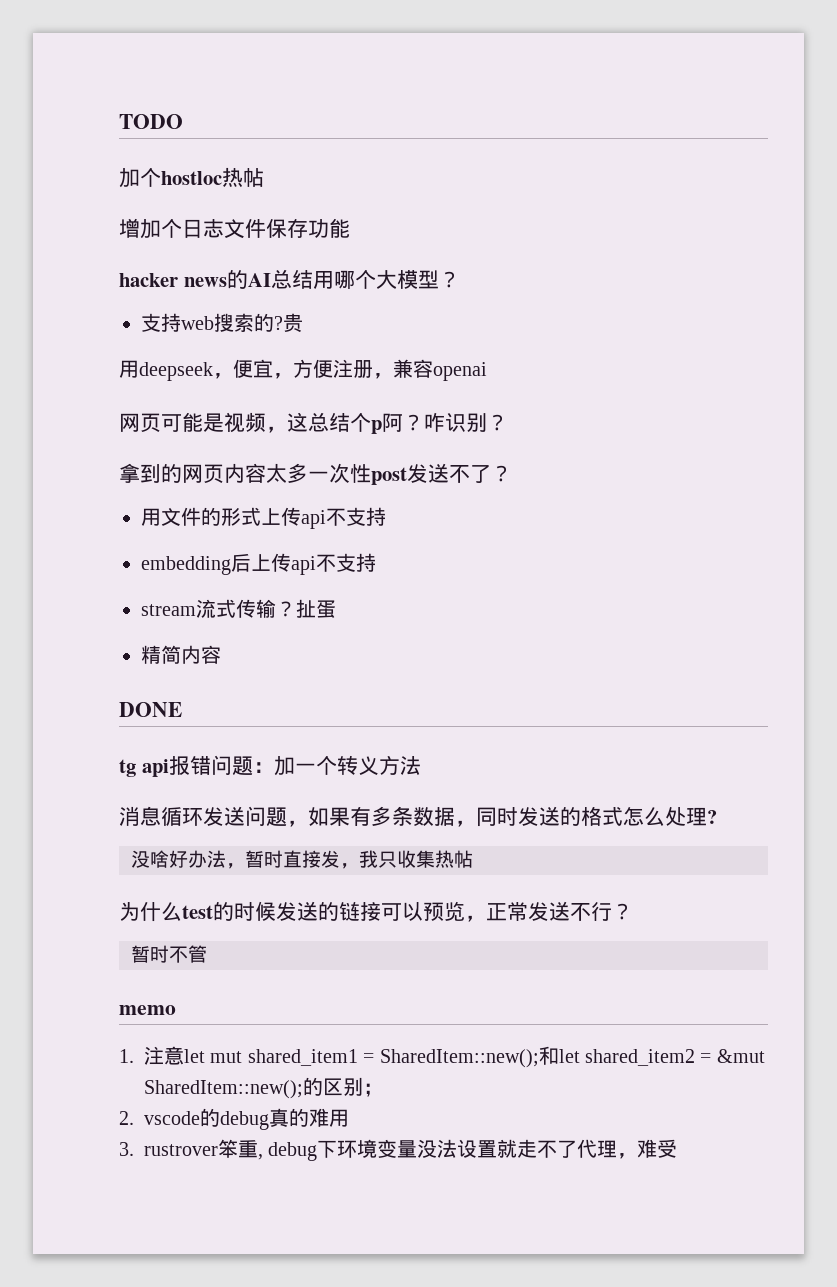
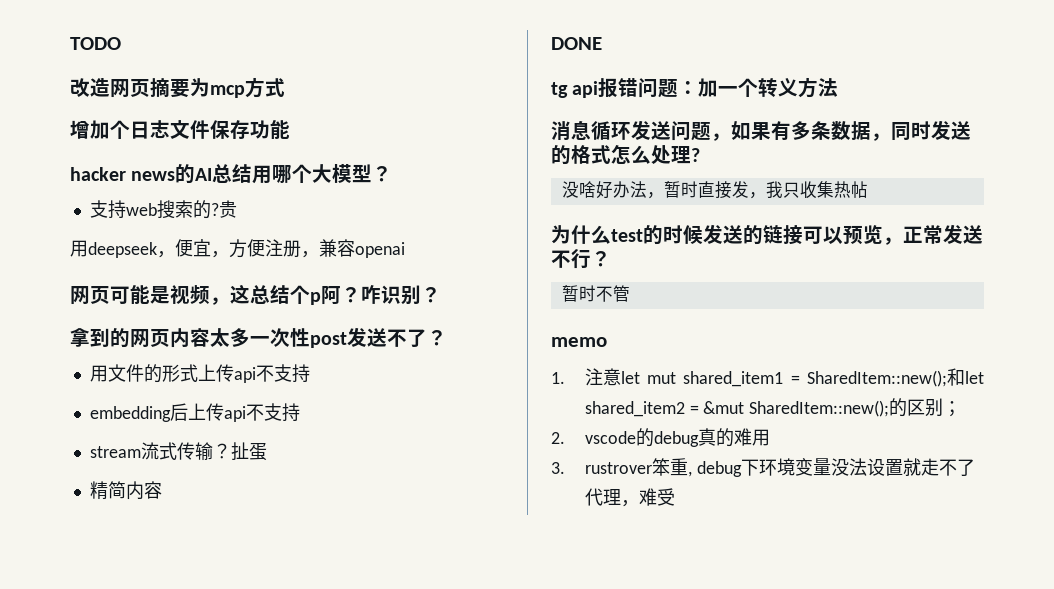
[119,167,264,188] 加个hostloc热帖 -> [70,77,285,98] 改造网页摘要为mcp方式

